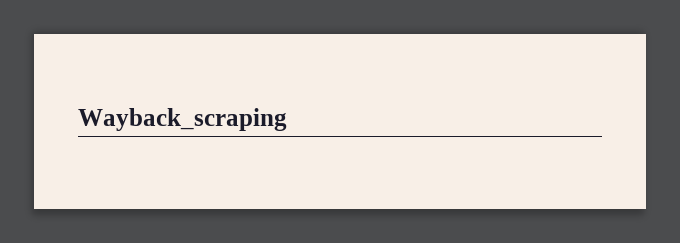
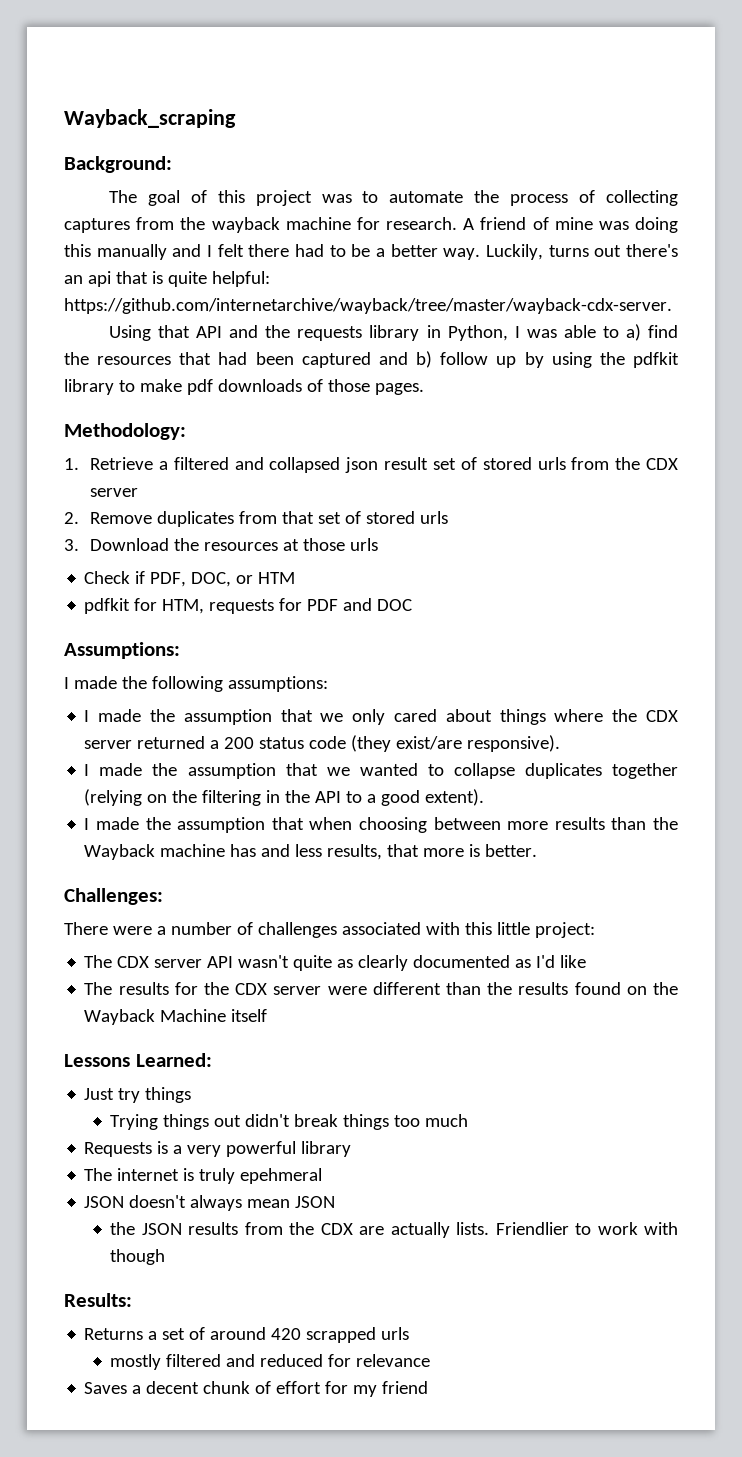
(287, 119) none -> [64,156,172,173] [109,190,678,206] [64,217,678,233] [64,244,678,260] [64,271,270,287] [64,298,672,314] [109,324,678,341] [64,351,679,368] [64,379,424,395] [64,423,186,440] [64,457,678,473] [90,488,139,497] [64,511,449,527] [64,538,379,551] [84,571,296,587] [84,598,413,614] [64,642,180,659] [64,676,328,692] [84,709,678,725] [84,735,561,752] [84,763,678,779] [84,789,485,806] [84,817,678,833] [84,844,538,860] [64,888,163,905] [64,922,595,938] [84,955,587,971] [84,982,678,995] [84,1009,268,1025] [64,1053,212,1067] [84,1087,192,1103] [110,1114,469,1130] [84,1141,352,1157] [84,1168,323,1184] [84,1195,336,1211] [110,1222,679,1238] [110,1249,166,1265] [64,1293,132,1307] [84,1327,410,1343] [110,1354,431,1370] [84,1381,429,1397] // Background: // The goal of this project was to automate the process of collecting captures from the wayback machine for research. A friend of mine was doing this manually and I felt there had to be a better way. Luckily, turns out there's an api that is quite helpful: https://github.com/internetarchive/wayback/tree/master/wayback-cdx-server. // Using that API and the requests library in Python, I was able to a) find the resources that had been captured and b) follow up by using the pdfkit library to make pdf downloads of those pages. // Methodology: // 1. Retrieve a filtered and collapsed json result set of stored urls from the CDX server // 2. Remove duplicates from that set of stored urls // 3. Download the resources at those urls // Check if PDF, DOC, or HTM // pdfkit for HTM, requests for PDF and DOC // Assumptions: // I made the following assumptions: // I made the assumption that we only cared about things where the CDX server returned a 200 status code (they exist/are responsive). // I made the assumption that we wanted to collapse duplicates together (relying on the filtering in the API to a good extent). // I made the assumption that when choosing between more results than the Wayback machine has and less results, that more is better. // Challenges: // There were a number of challenges associated with this little project: // The CDX server API wasn't quite as clearly documented as I'd like // The results for the CDX server were different than the results found on the Wayback Machine itself // Lessons Learned: // Just try things // Trying things out didn't break things too much // Requests is a very powerful library // The internet is truly epehmeral // JSON doesn't always mean JSON // the JSON results from the CDX are actually lists. Friendlier to work with though // Results: // Returns a set of around 420 scrapped urls // mostly filtered and reduced for relevance // Saves a decent chunk of effort for my friend

